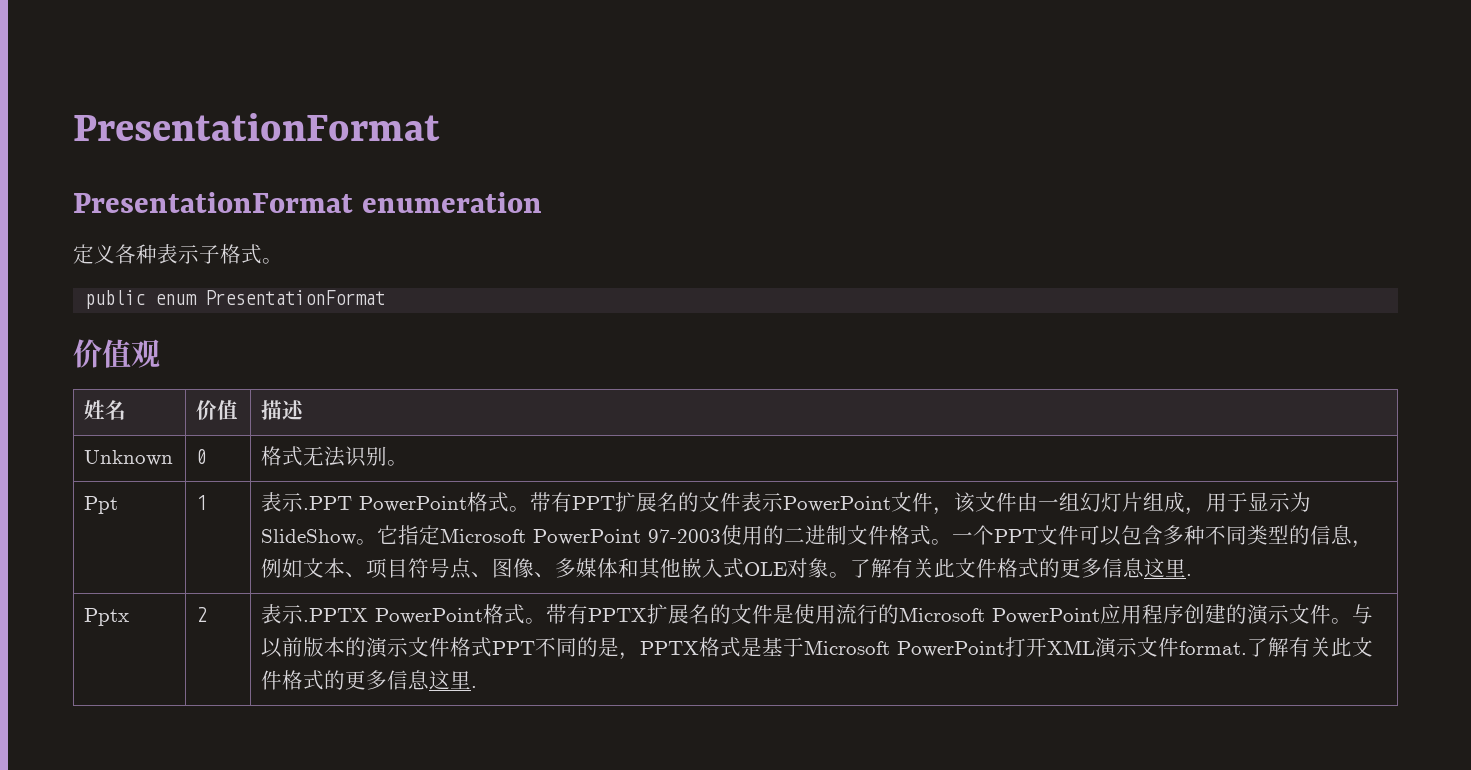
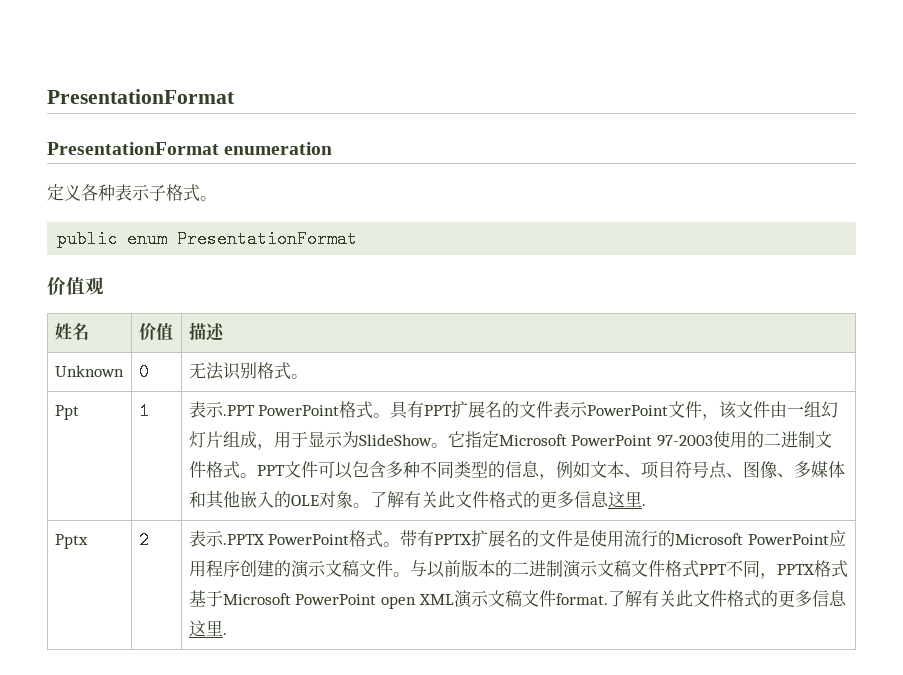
[261,446,304,466] 格式 -> (149, 372) none
(388, 456) none -> [256,362,291,380] 格式
[530,492,552,512] 带 -> [390,401,409,419] 具
[952,525,995,545] 一个 -> (257, 475) none
[723,558,745,578] 式 -> [273,491,291,508] 的
(1311, 614) none -> [341,560,376,577] 稿文
[366,637,409,658] 演示 -> [511,560,631,578] 二进制演示文稿
[577,637,620,657] 的是 -> (760, 568) none
[741,637,763,657] 是 -> (848, 569) none
[1005,637,1048,657] 打开 -> [380,596,416,609] open
(1159, 647) none -> [504,590,539,607] 稿文

